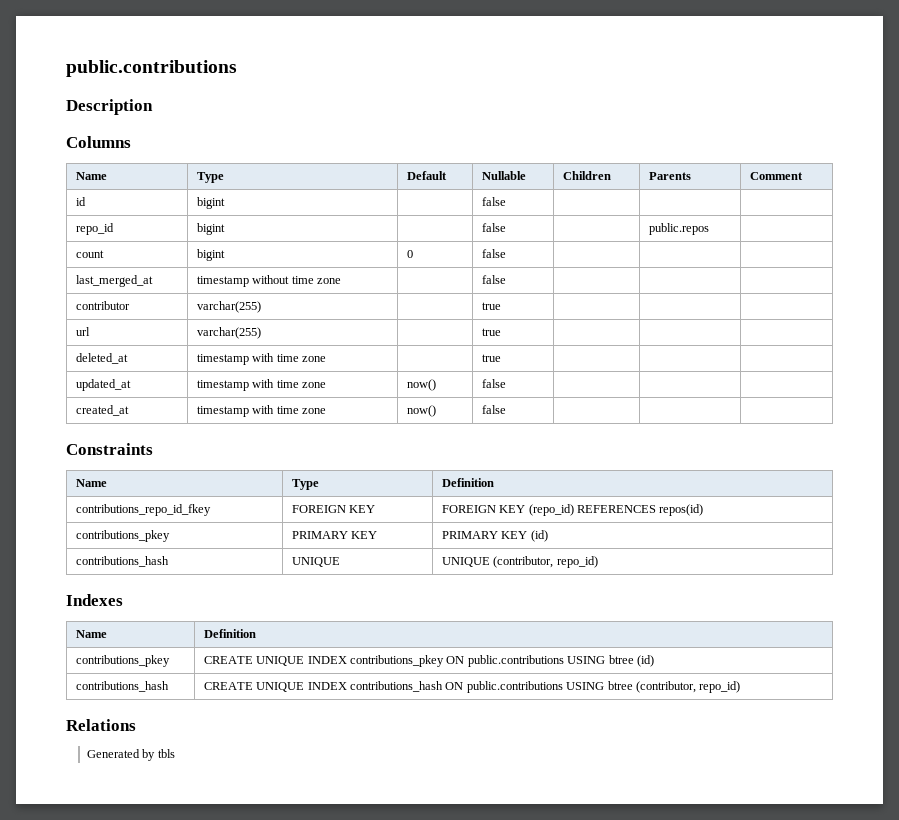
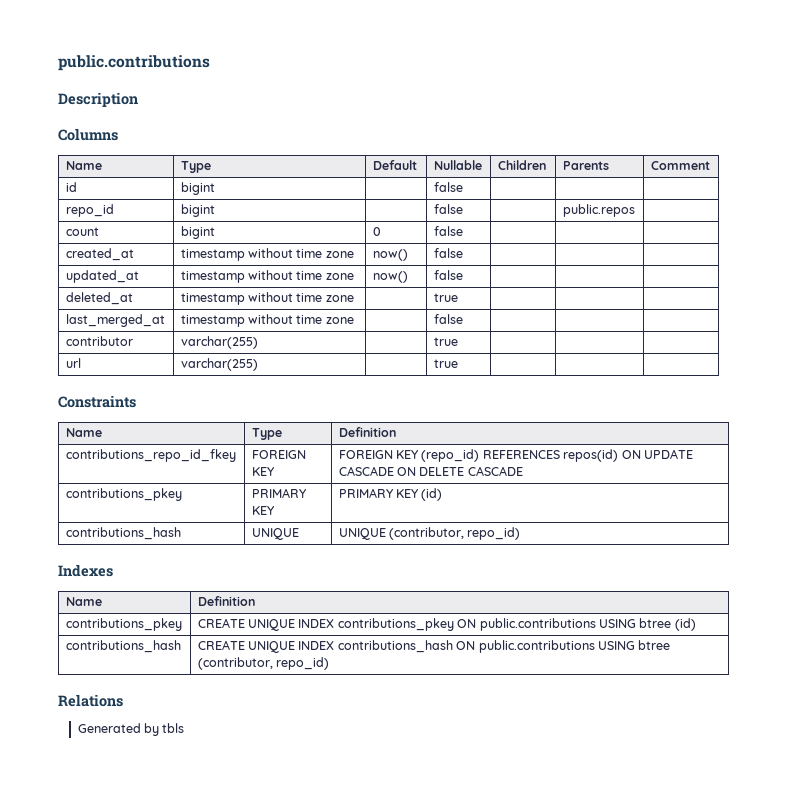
(506, 253) none -> [65,248,134,261] [180,248,354,261] [372,249,408,261] [433,248,463,258] [65,270,139,283] [180,270,354,283] [372,271,408,283] [433,270,463,280] [65,292,133,305] [180,292,354,305] [433,293,458,302] // created_at | timestamp without time zone | now() | false | | | // updated_at | timestamp without time zone | now() | false | | | // deleted_at | timestamp without time zone | | true | | |
[75,353,128,364] [196,353,327,365] [481,354,501,362] [75,379,131,391] [196,379,327,391] [406,379,436,391] [481,379,506,388] [75,405,129,416] [196,405,327,417] [406,405,436,417] [481,405,506,414] // deleted_at | timestamp with time zone | | true | | | // updated_at | timestamp with time zone | now() | false | | | // created_at | timestamp with time zone | now() | false | | | -> (458, 363) none
(704, 510) none -> [621,449,693,459] [338,466,523,476] ON UPDATE CASCADE ON DELETE CASCADE

